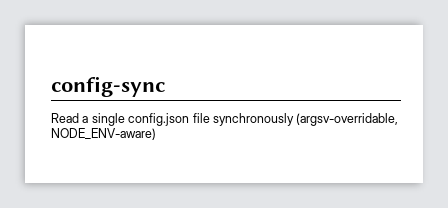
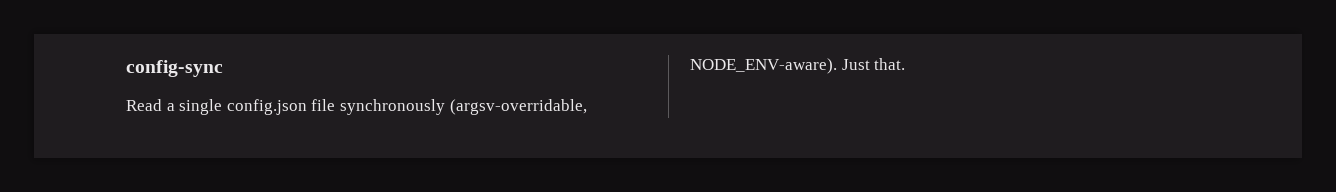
[51,128,156,140] NODE_ENV-aware) -> [690,58,906,74] NODE_ENV-aware). Just that.

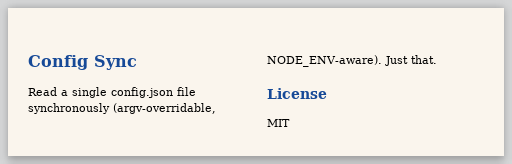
[126,60,223,77] config-sync -> [28,55,137,70] Config Sync
[449,99,587,115] (argsv-overridable, -> [113,103,216,114] (argv-overridable,
(906, 64) none -> [267,88,327,99] [267,119,290,127] // License // MIT

